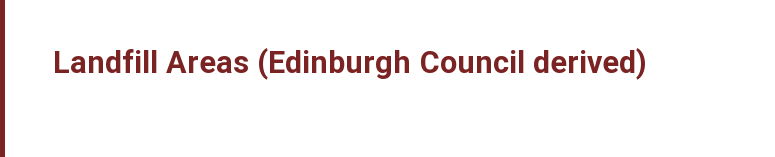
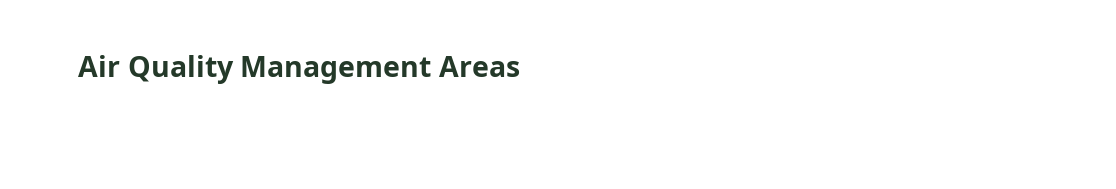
[53,48,647,80] Landfill Areas (Edinburgh Council derived) -> [78,55,521,84] Air Quality Management Areas

